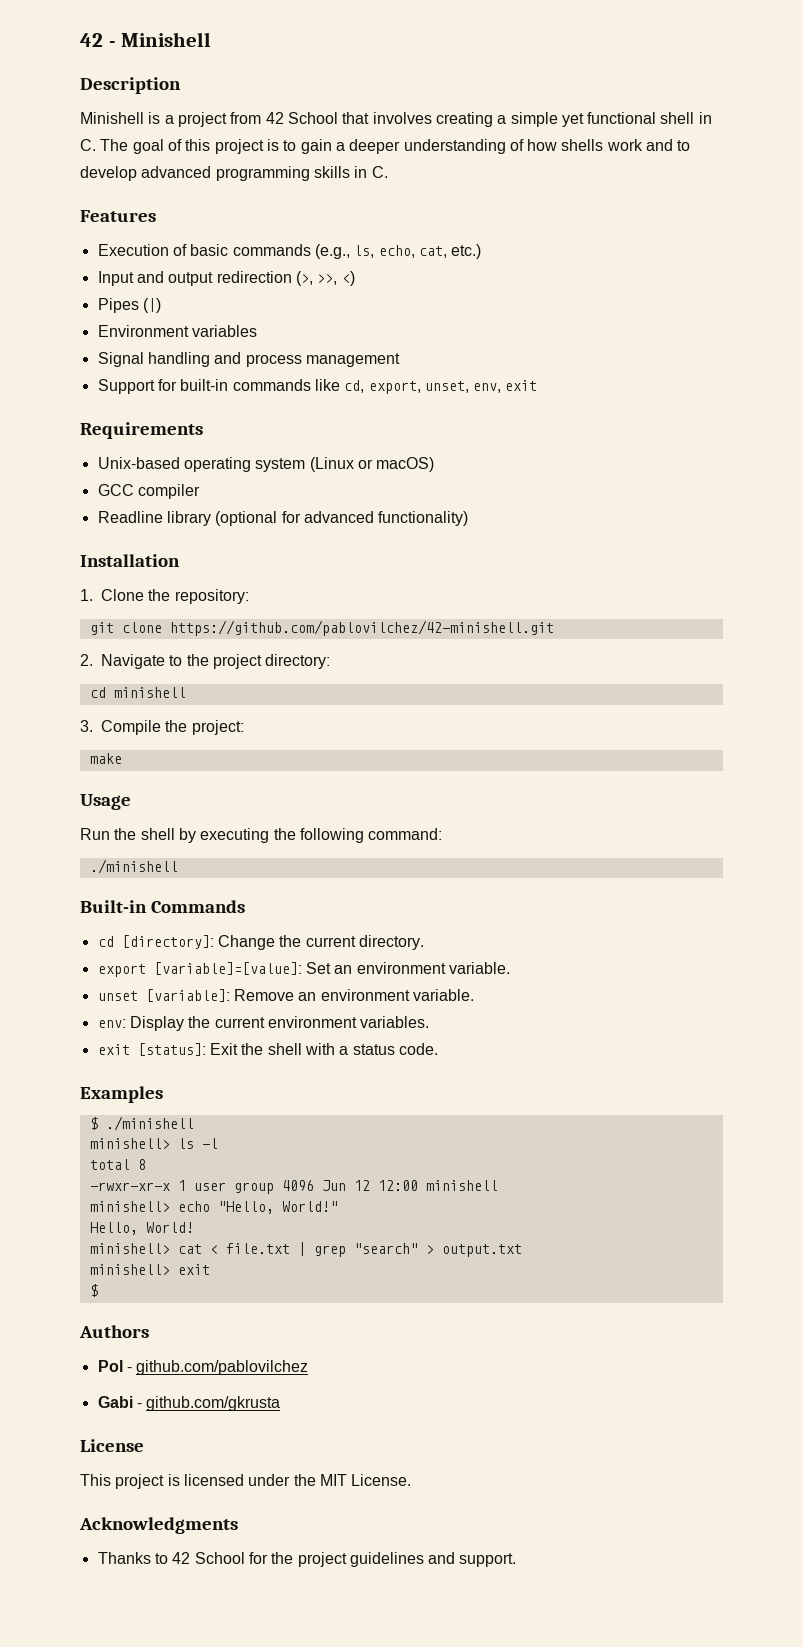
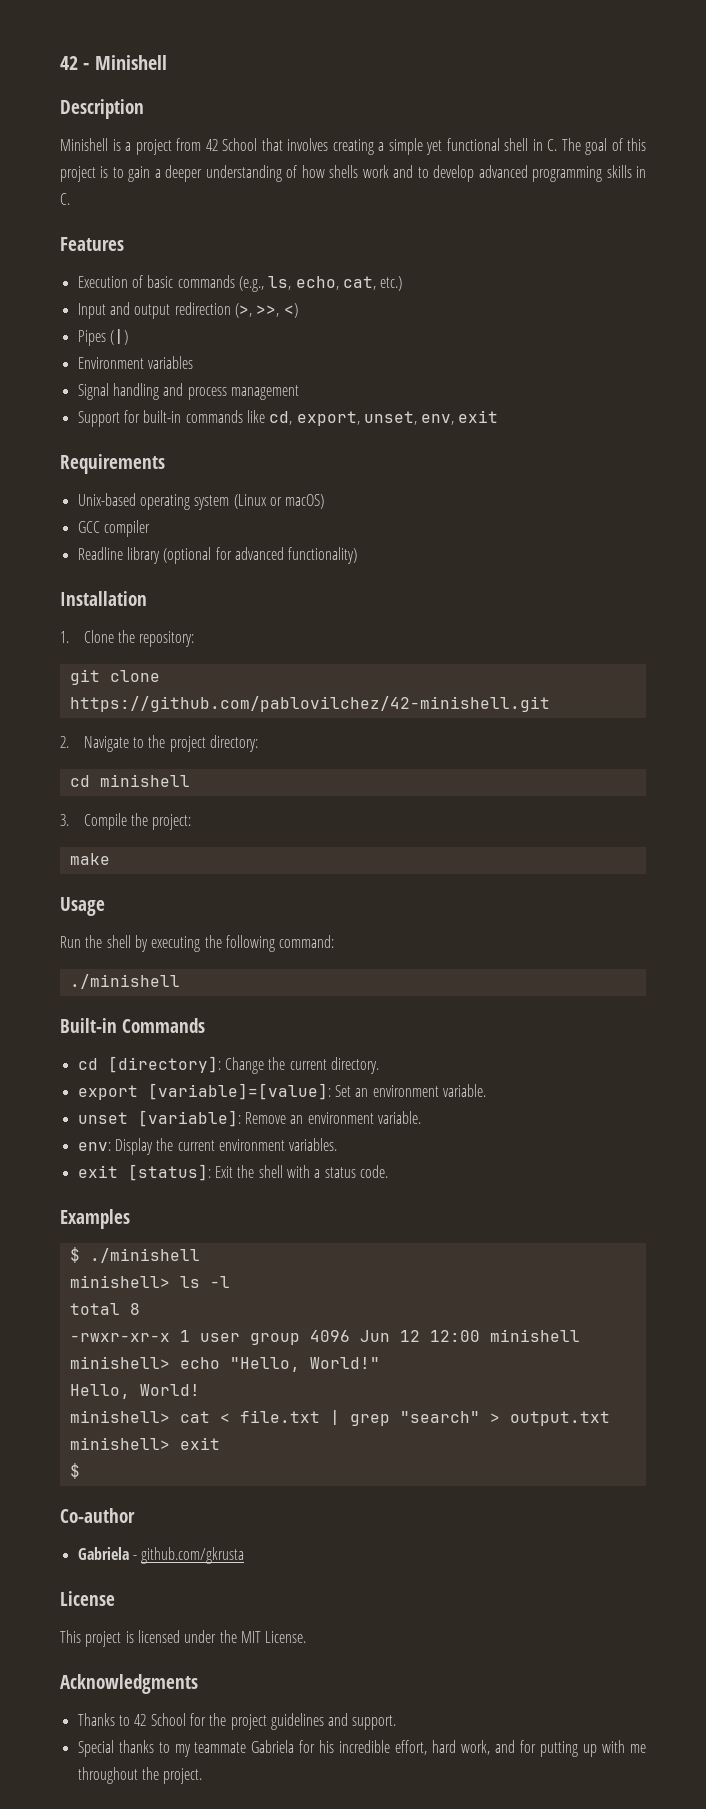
[79,1325,149,1338] [97,1360,309,1375] [97,1396,133,1408] Authors // Pol - github.com/pablovilchez // Gabi -> [60,1508,135,1523] [77,1547,129,1560] Co-author // Gabriela
(517, 1560) none -> [77,1740,646,1757] [77,1767,203,1784] // Special thanks to my teammate Gabriela for his incredible effort, hard work, and for putting up with me throughout the project.

